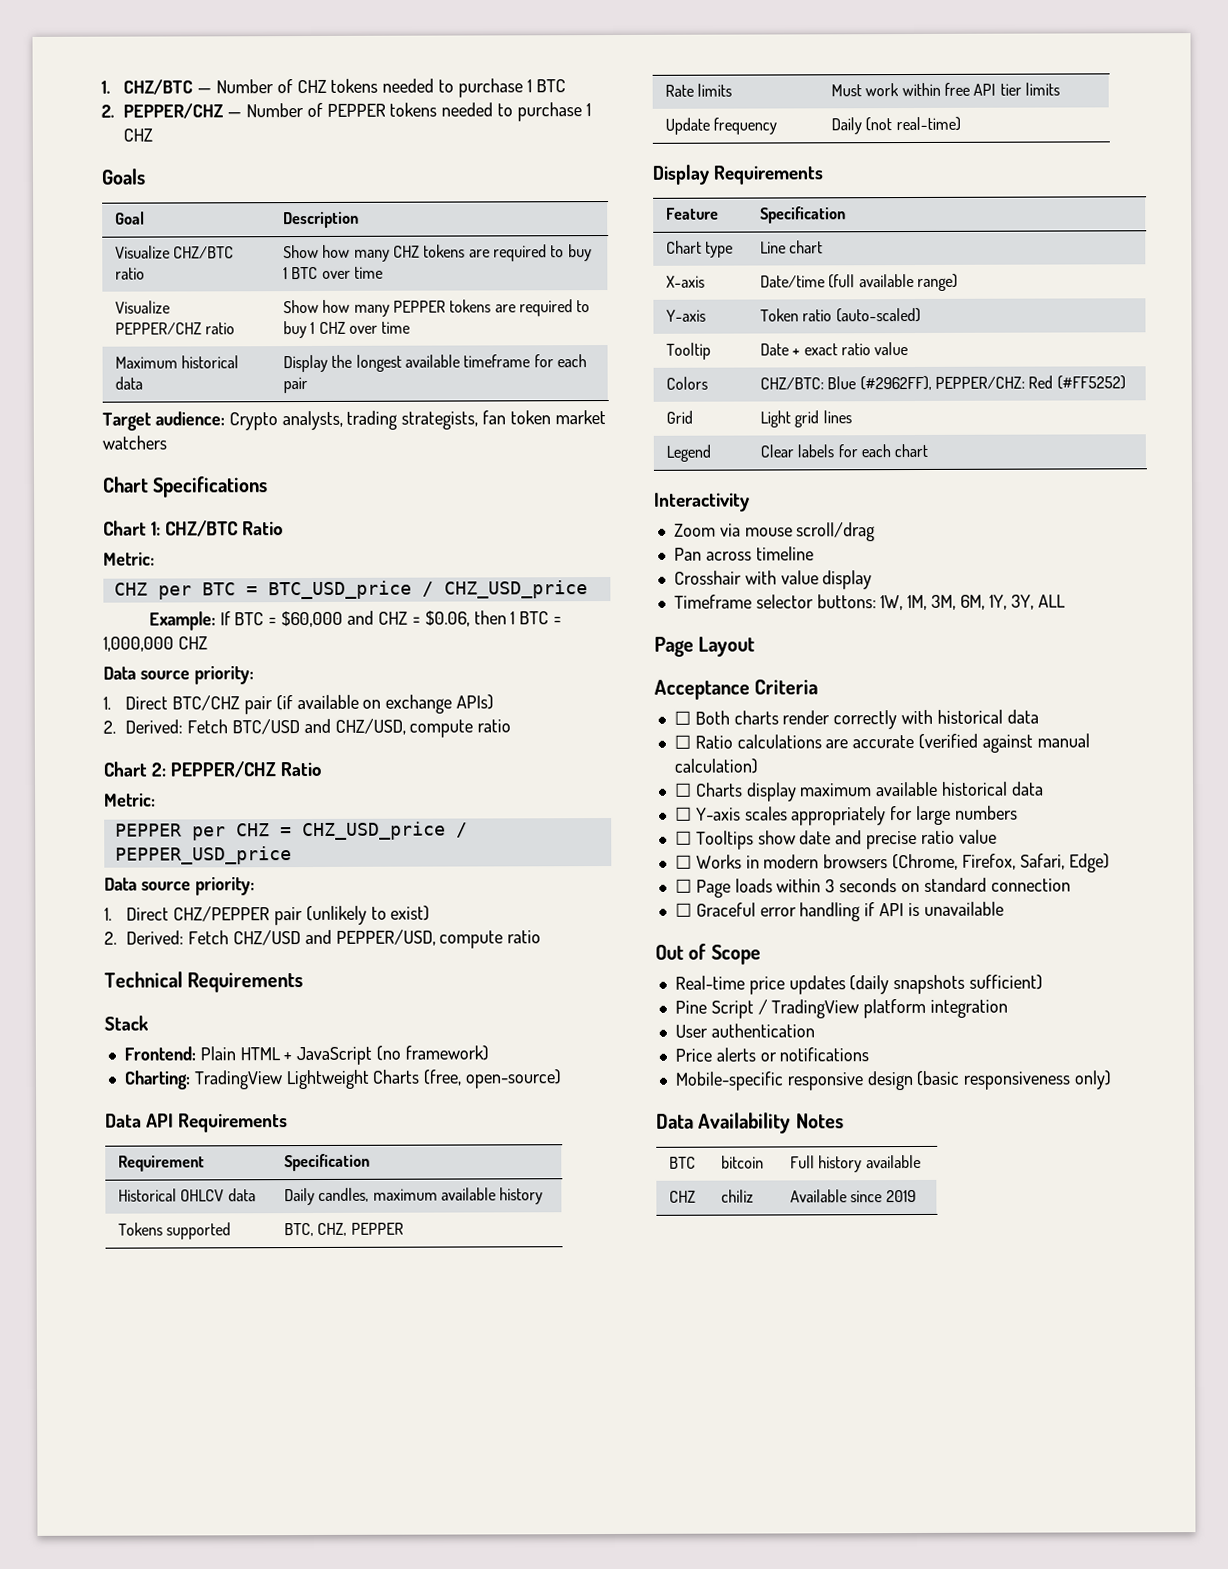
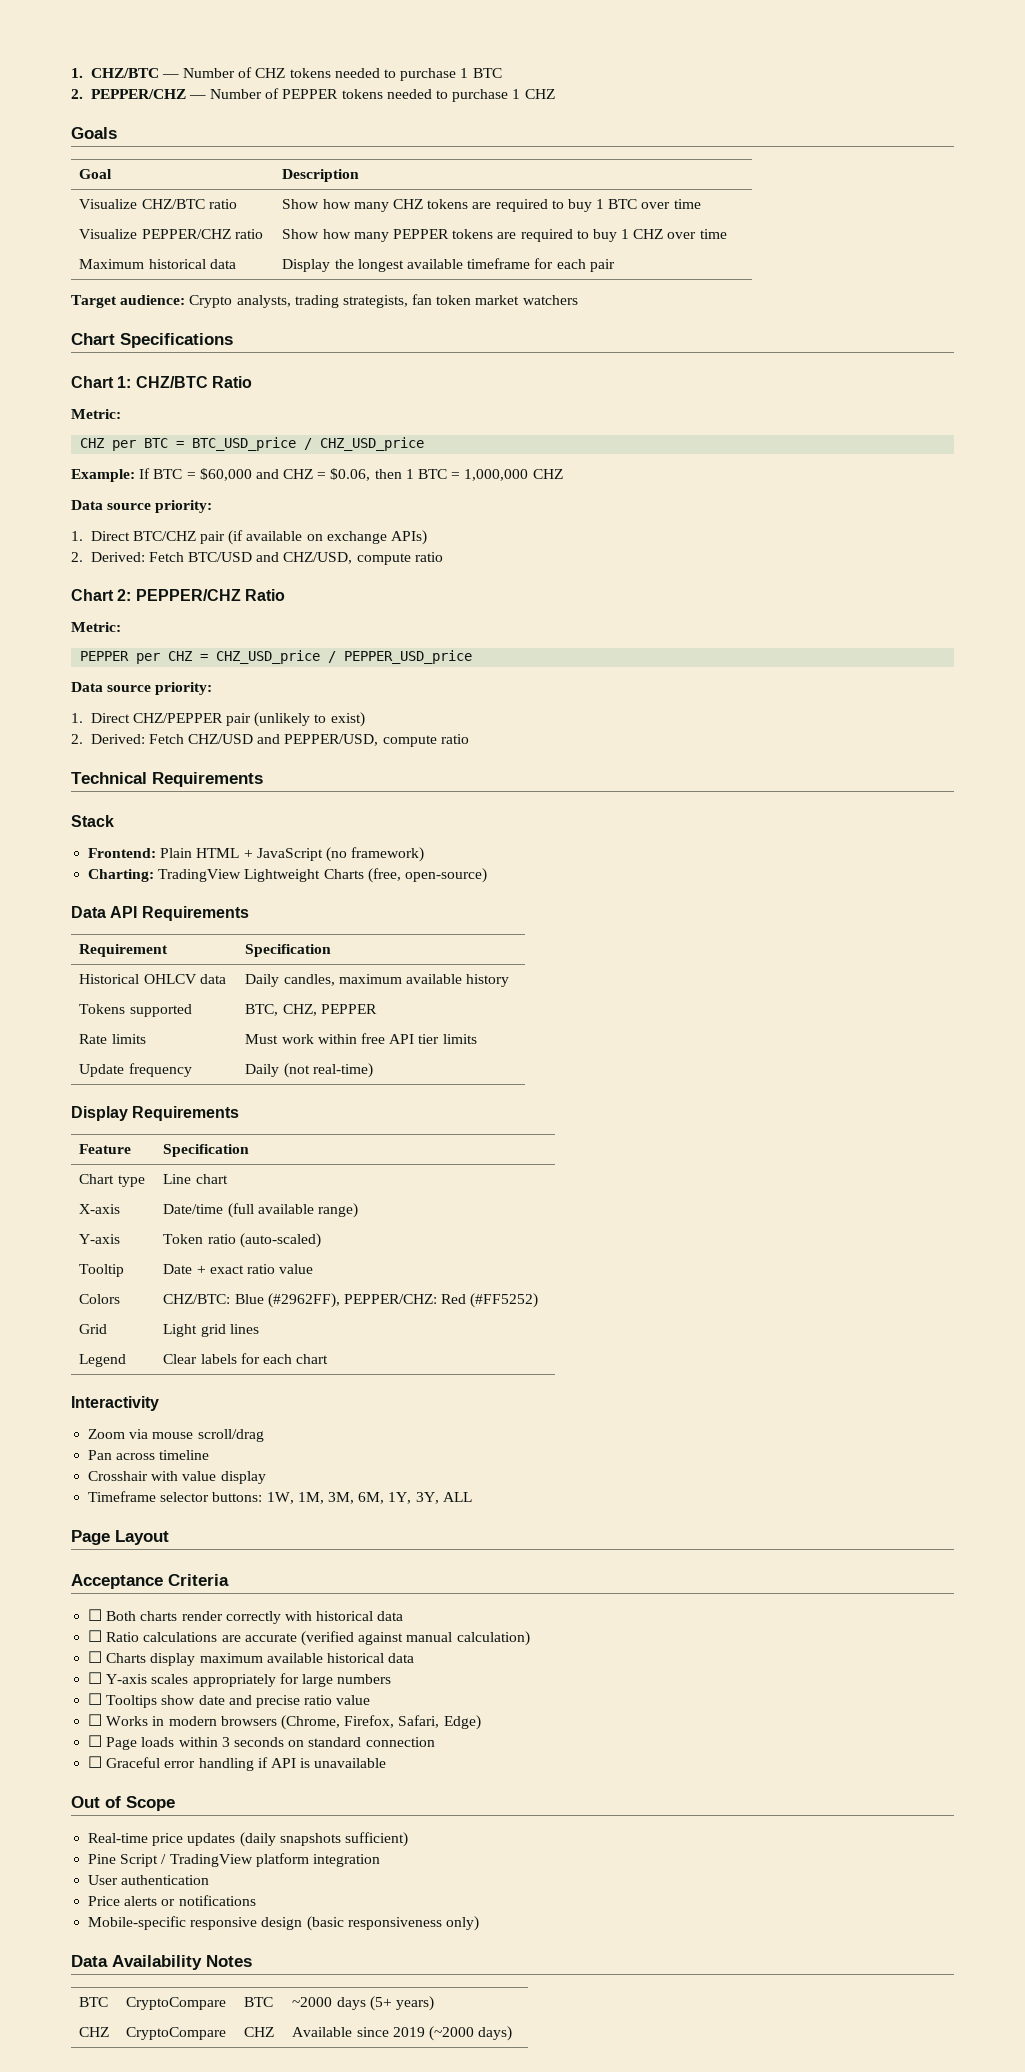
[720,1155,764,1169] [789,1154,921,1173] [668,1190,696,1203] [720,1189,754,1203] bitcoin | Full history available // CHZ | chiliz -> [126,1997,227,2010] [244,1997,274,2007] [292,1996,434,2011] [79,2027,110,2037] [126,2027,227,2040] [244,2027,275,2037] CryptoCompare | BTC | ~2000 days (5+ years) // CHZ | CryptoCompare | CHZ
(916, 1196) none -> [428,2026,513,2041] (~2000 days)

